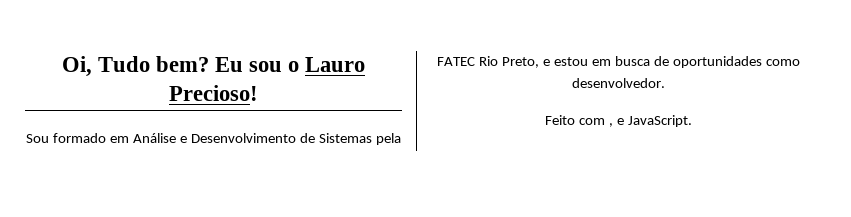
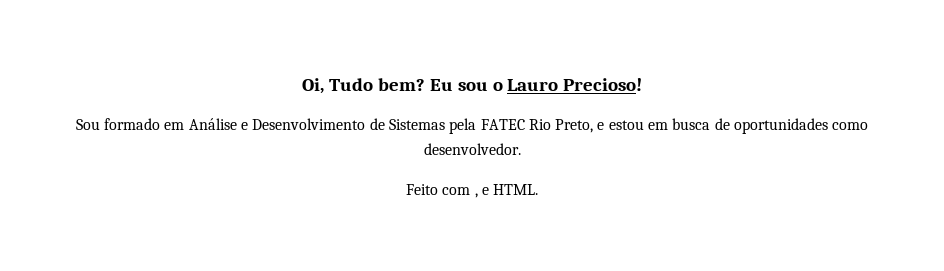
[627,115,692,127] JavaScript. -> [493,184,539,195] HTML.

